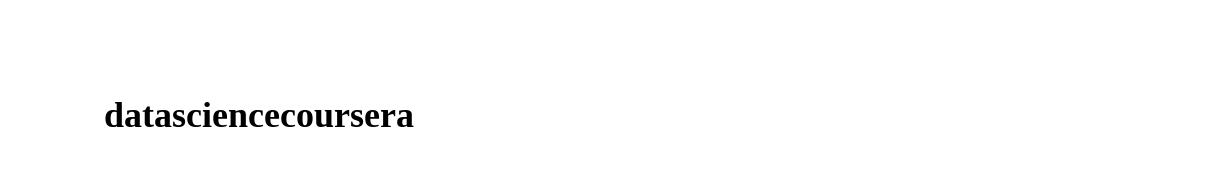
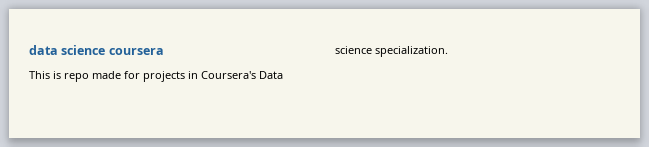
[104,102,414,127] datasciencecoursera -> [29,45,164,55] [29,71,283,82] [335,46,448,57] data science coursera // This is repo made for projects in Coursera's Data science specialization.

